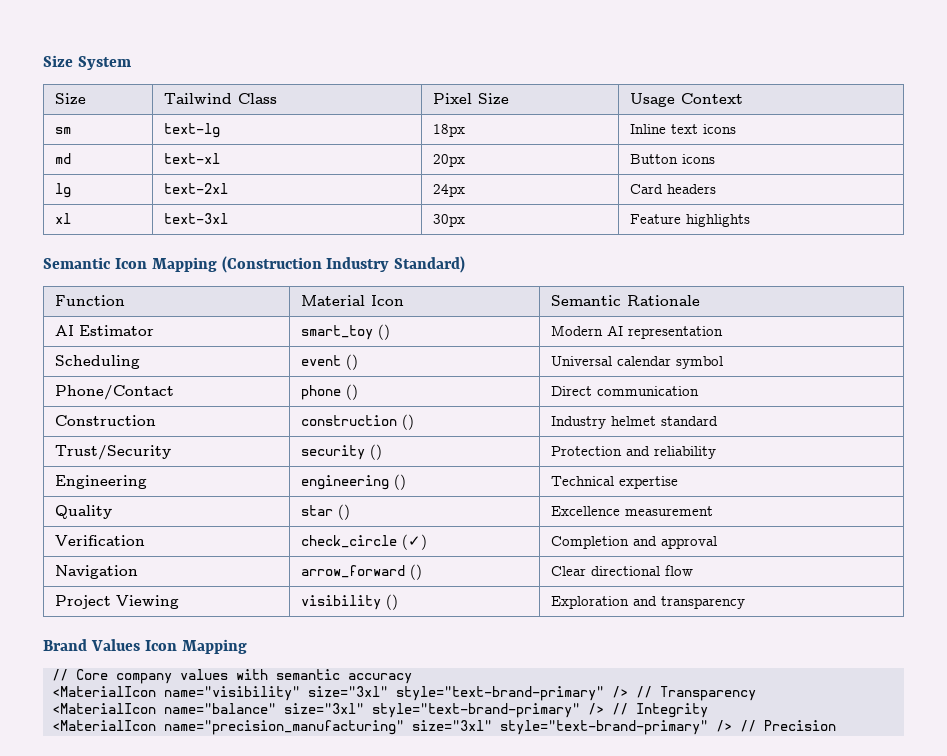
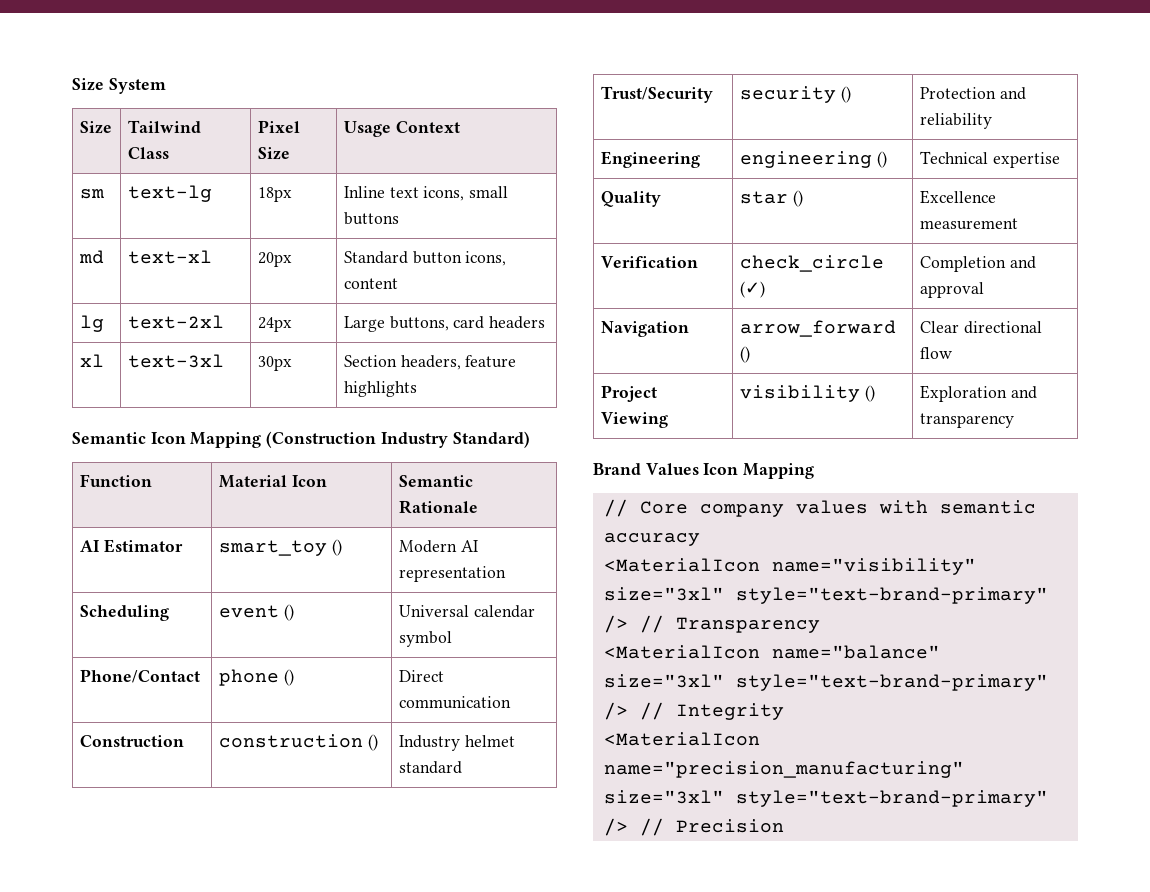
[702,124,736,134] icons -> [423,186,509,201] [343,212,399,225] icons, small buttons
[629,154,715,164] Button icons -> [343,251,507,266] [343,278,398,289] Standard button icons, content
[629,184,663,194] Card -> [343,316,485,332] Large buttons, card
[629,214,681,224] Feature -> [343,355,517,370] Section headers, feature

